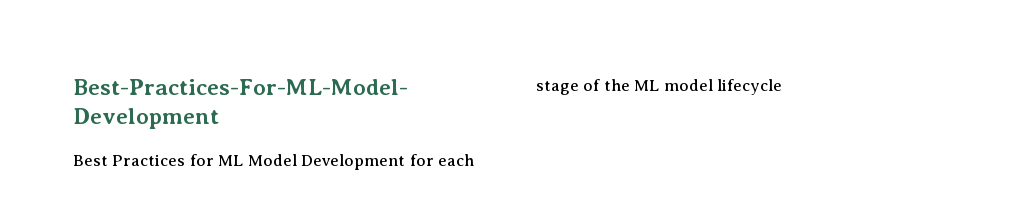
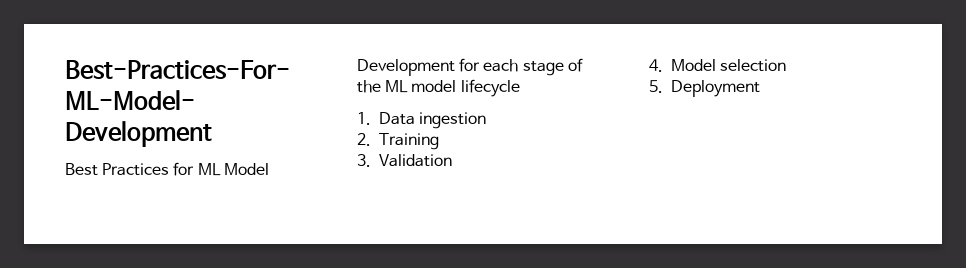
(783, 87) none -> [357,112,486,129] [357,133,439,150] [357,154,452,167] [649,59,786,72] [649,80,760,97] // 1. Data ingestion // 2. Training // 3. Validation // 4. Model selection // 5. Deployment

